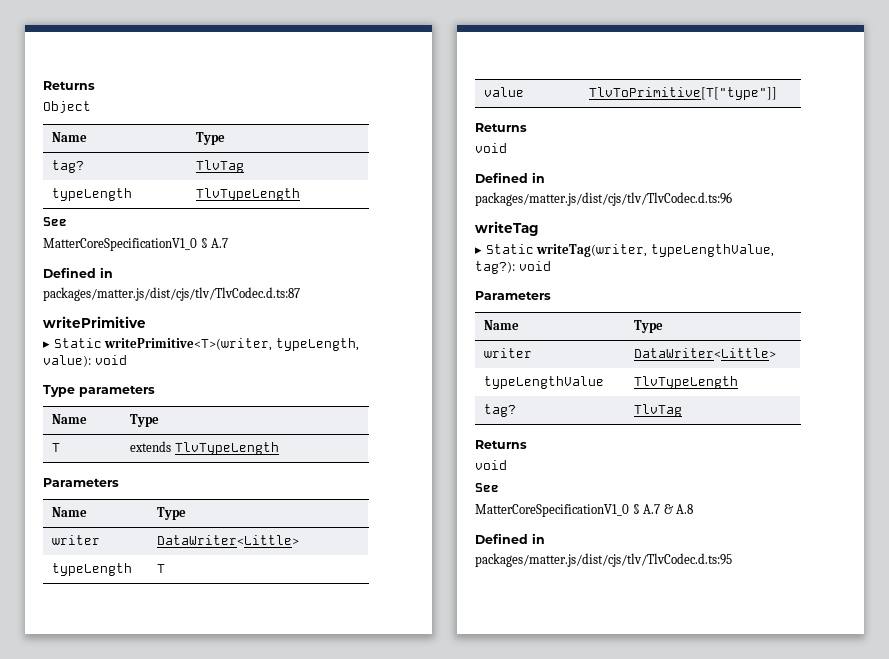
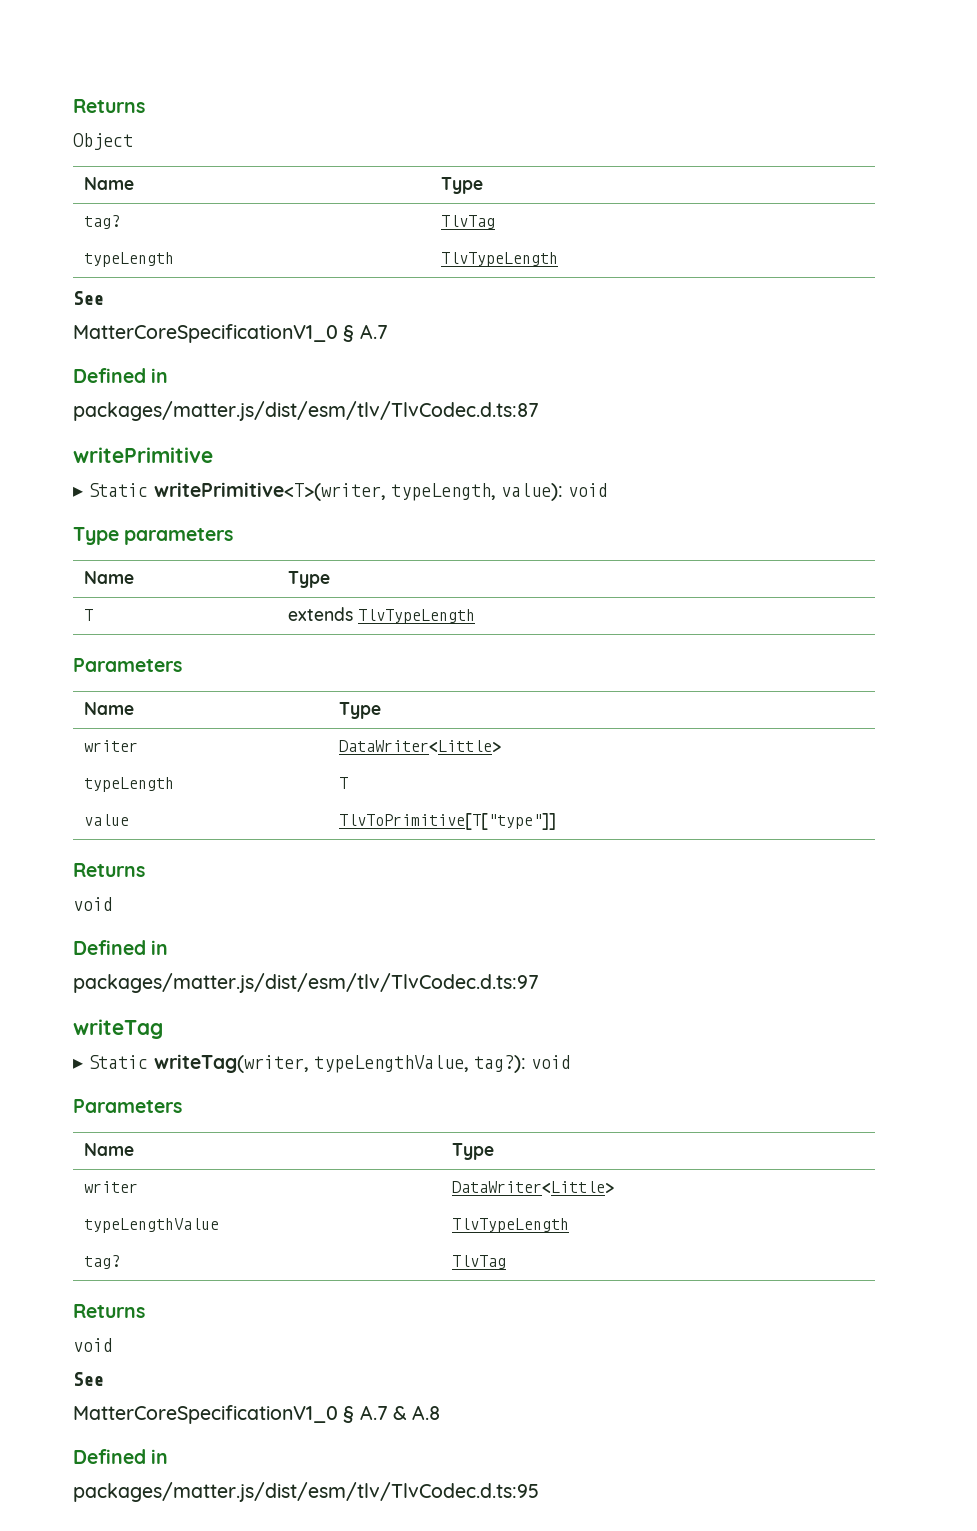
[43,287,300,301] packages/matter.js/dist/cjs/tlv/TlvCodec.d.ts:87 -> [73,401,539,421] packages/matter.js/dist/esm/tlv/TlvCodec.d.ts:87
[475,192,732,206] packages/matter.js/dist/cjs/tlv/TlvCodec.d.ts:96 -> [73,973,539,993] packages/matter.js/dist/esm/tlv/TlvCodec.d.ts:97
[475,553,732,567] packages/matter.js/dist/cjs/tlv/TlvCodec.d.ts:95 -> [73,1482,539,1502] packages/matter.js/dist/esm/tlv/TlvCodec.d.ts:95

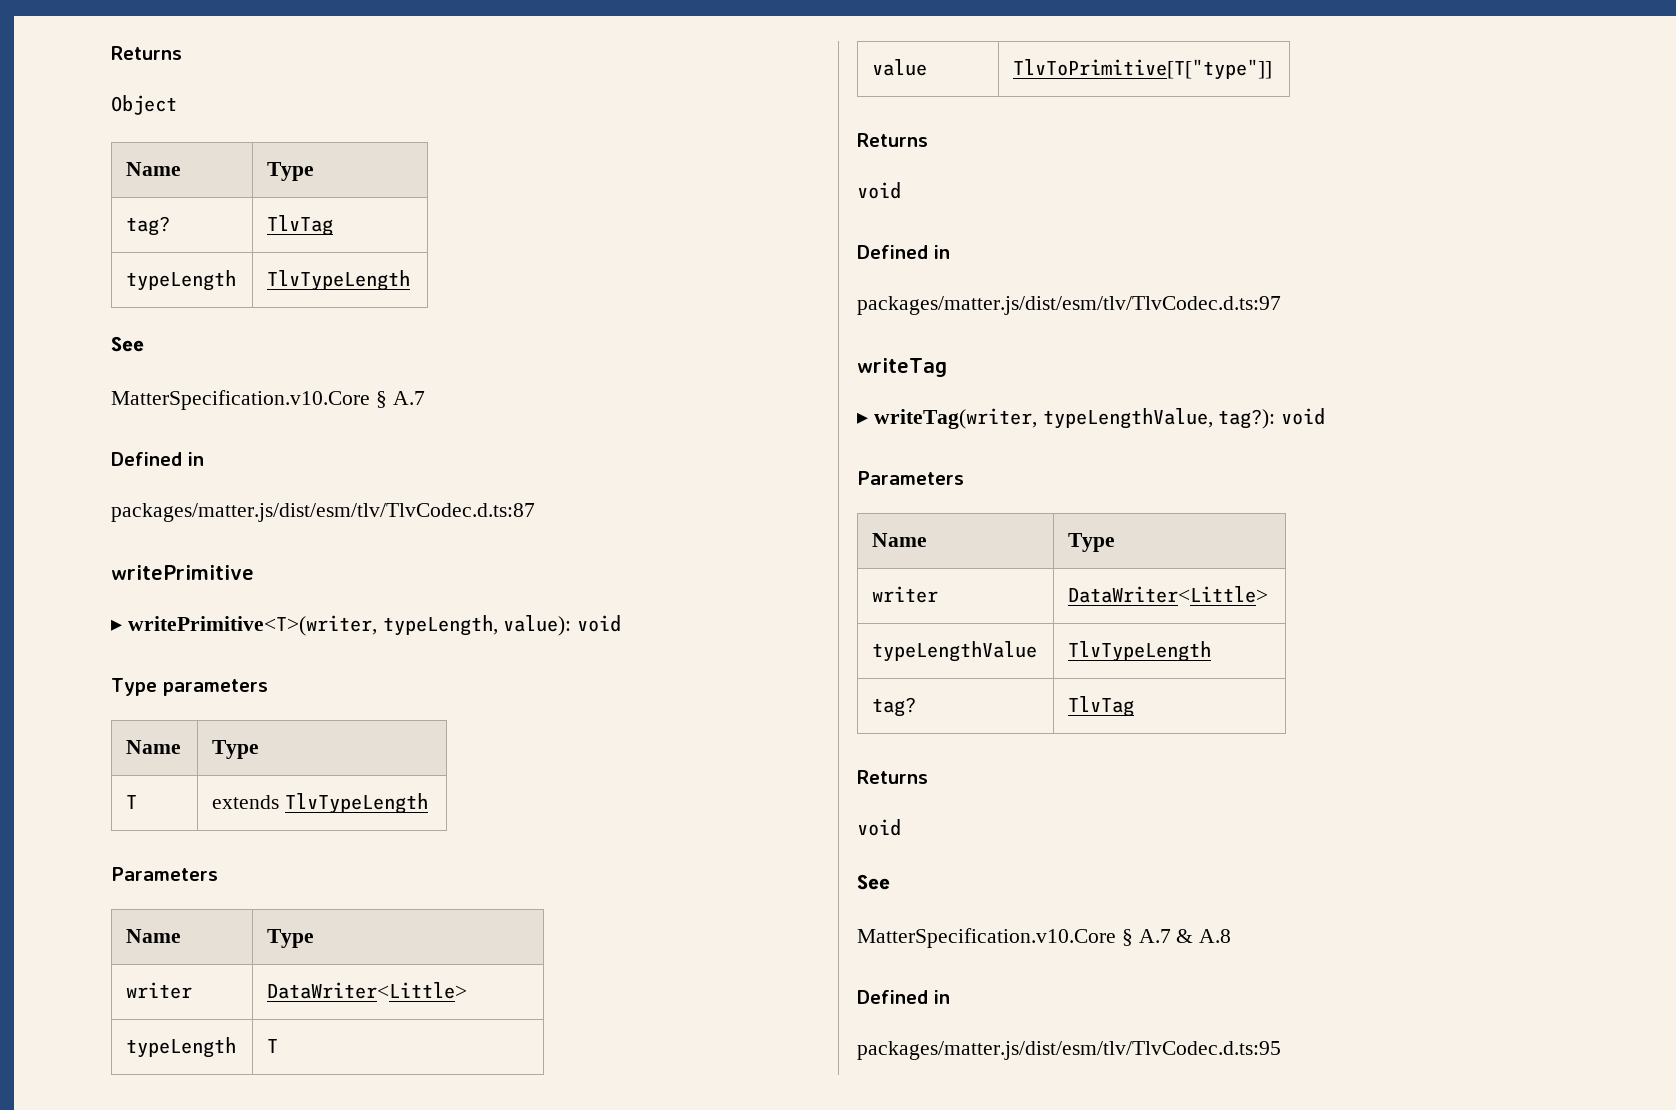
[73,324,338,343] MatterCoreSpecificationV1_0 -> [111,390,370,410] MatterSpecification.v10.Core
[88,483,149,497] Static -> (122, 625) none
[88,1055,149,1069] Static -> (868, 418) none
[73,1405,338,1424] MatterCoreSpecificationV1_0 -> [857,928,1116,948] MatterSpecification.v10.Core

